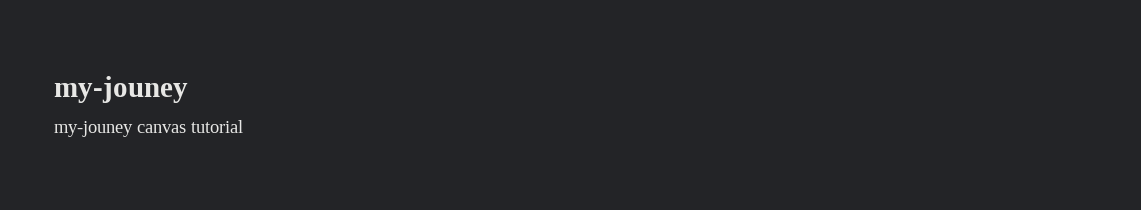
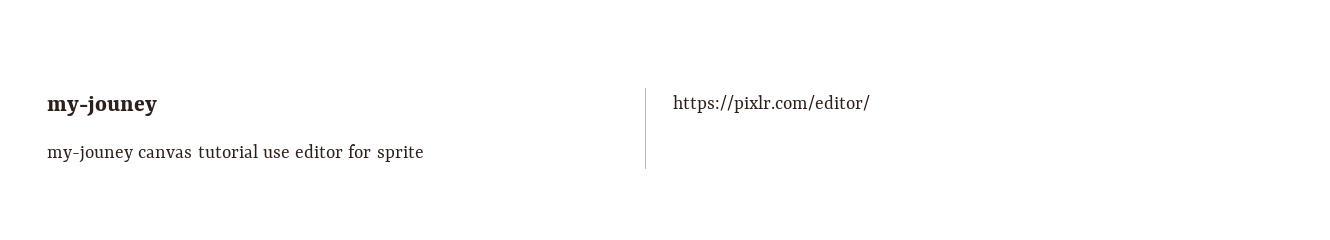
(243, 126) none -> [262,144,424,162] [673,95,870,113] use editor for sprite https://pixlr.com/editor/

